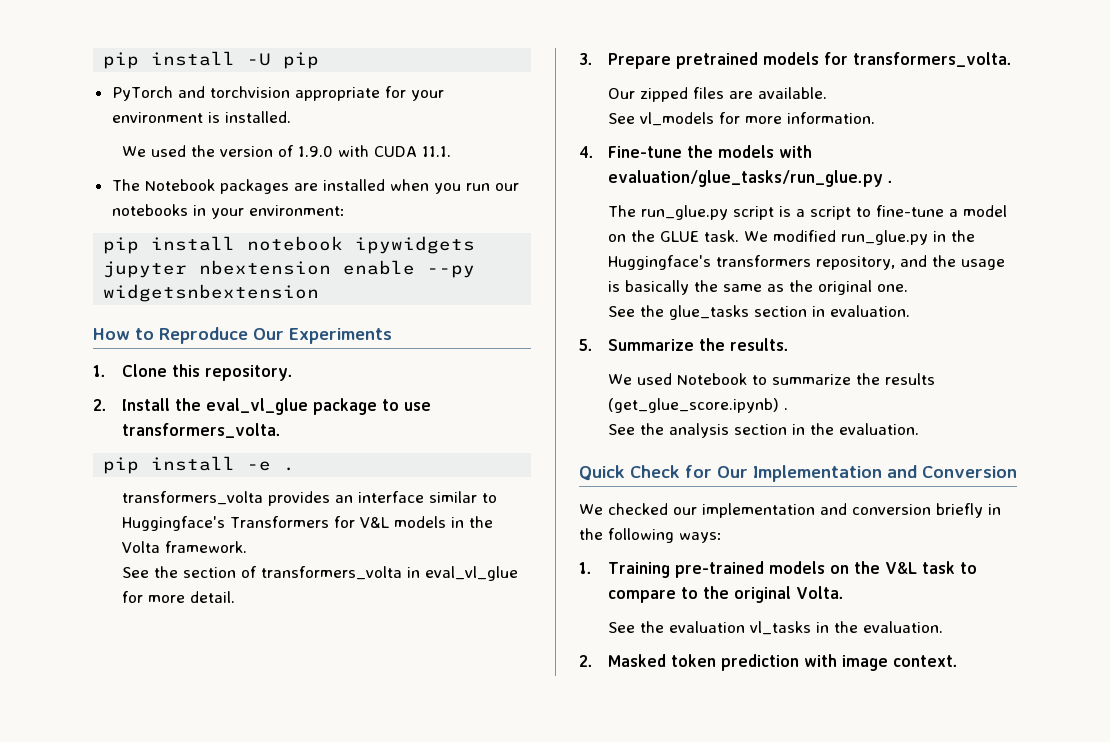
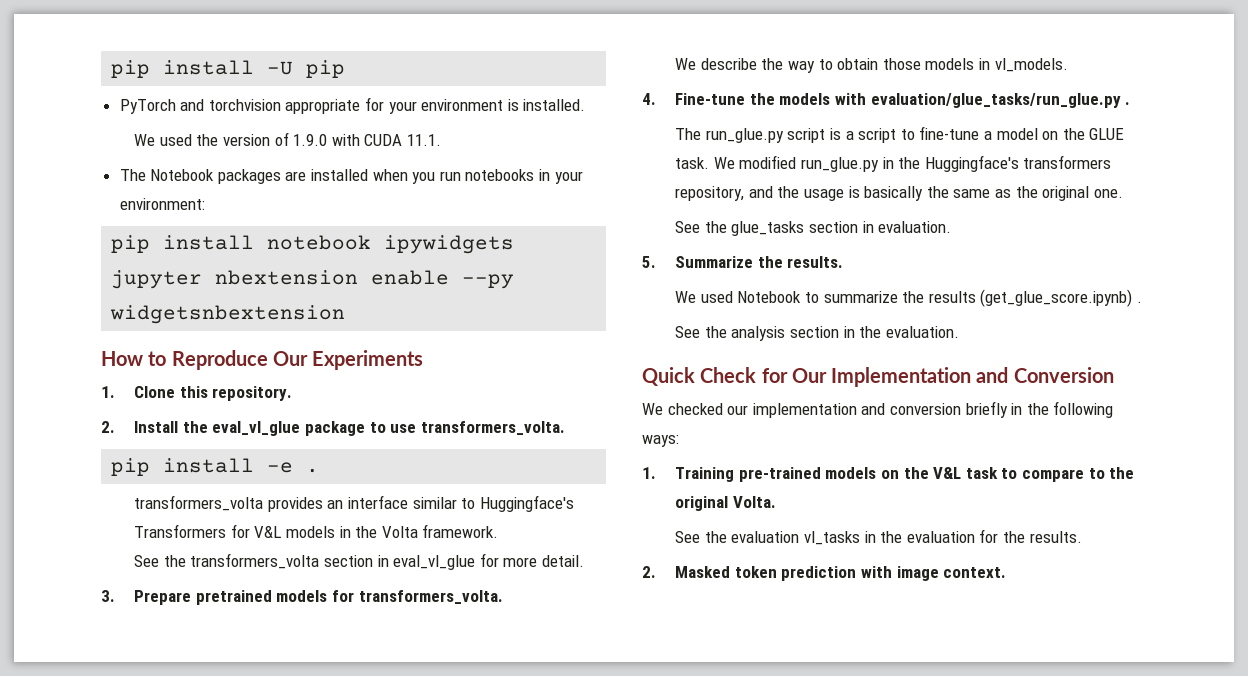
[494,183,519,191] our -> (461, 176) none
[182,566,402,580] section of transformers_volta -> [190,553,373,569] transformers_volta section
[607,87,827,102] [607,112,875,126] Our zipped files are available. // See vl_models for more information. -> [675,58,1068,73] We describe the way to obtain those models in vl_models.
[862,621,943,633] evaluation. -> [906,529,1082,543] evaluation for the results.

